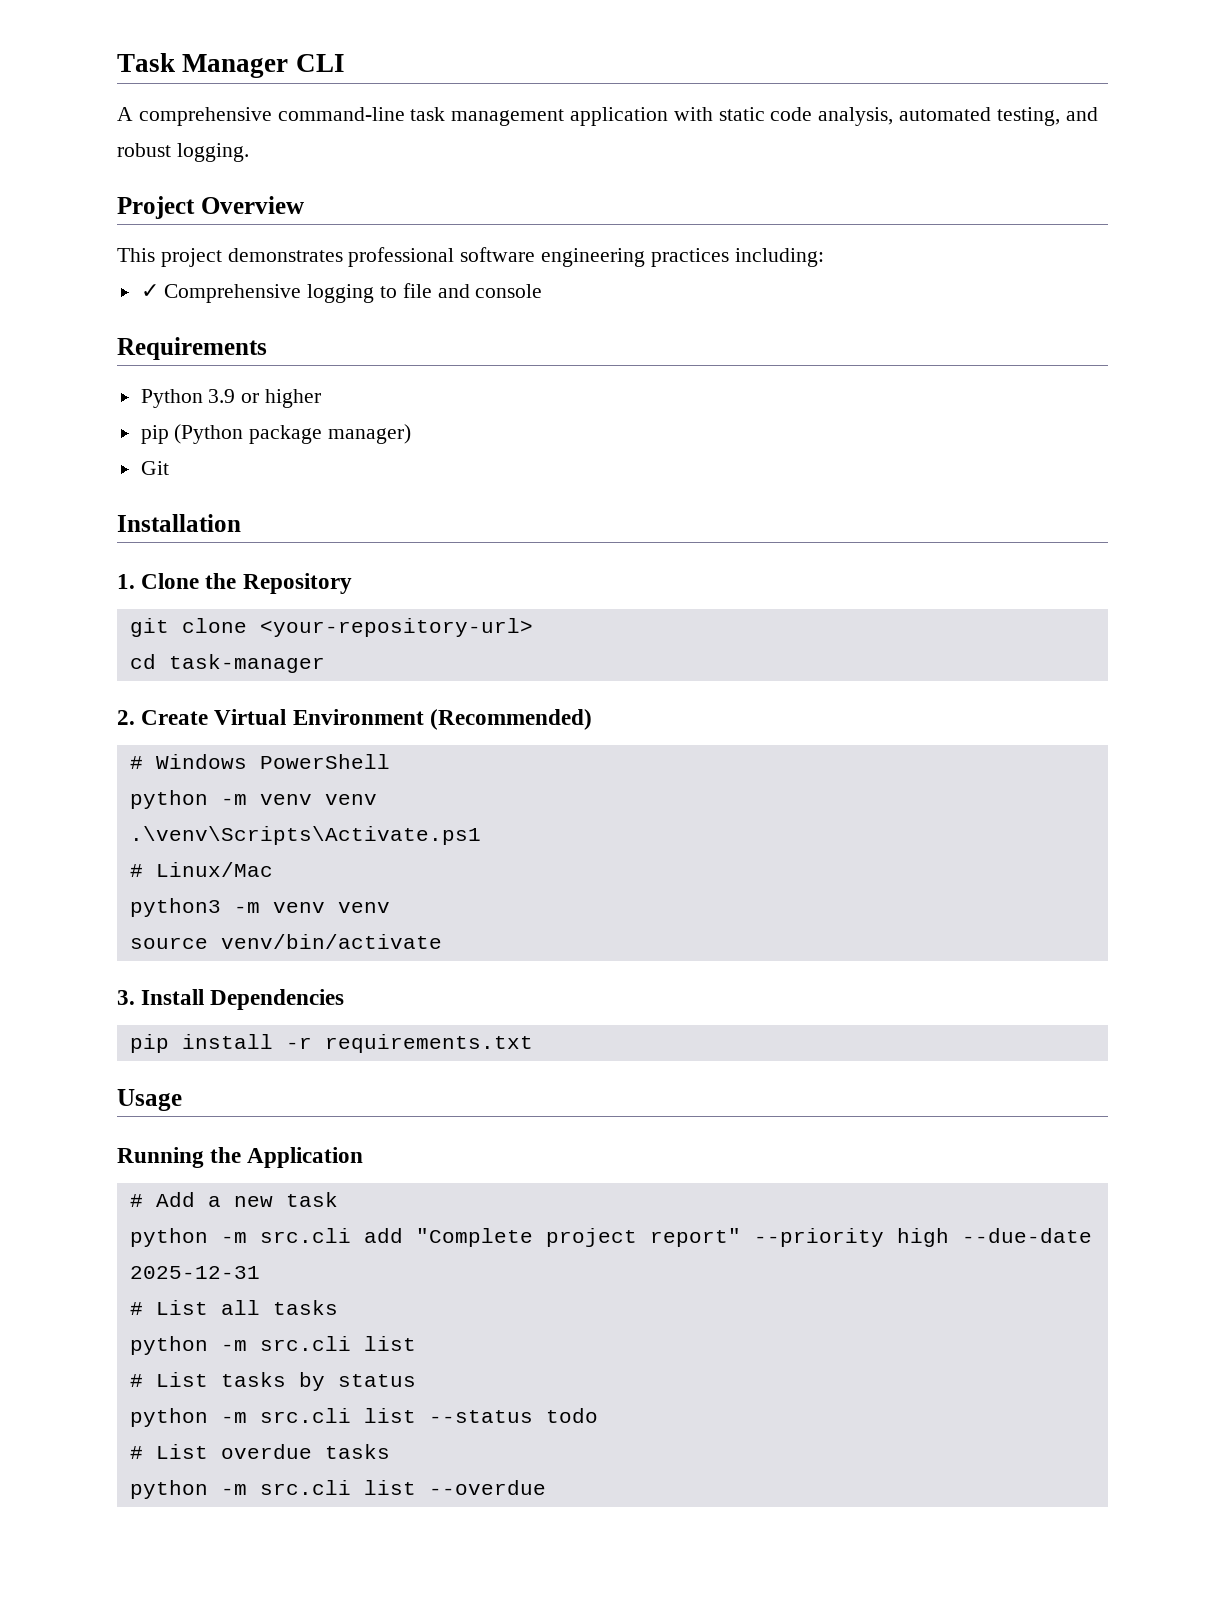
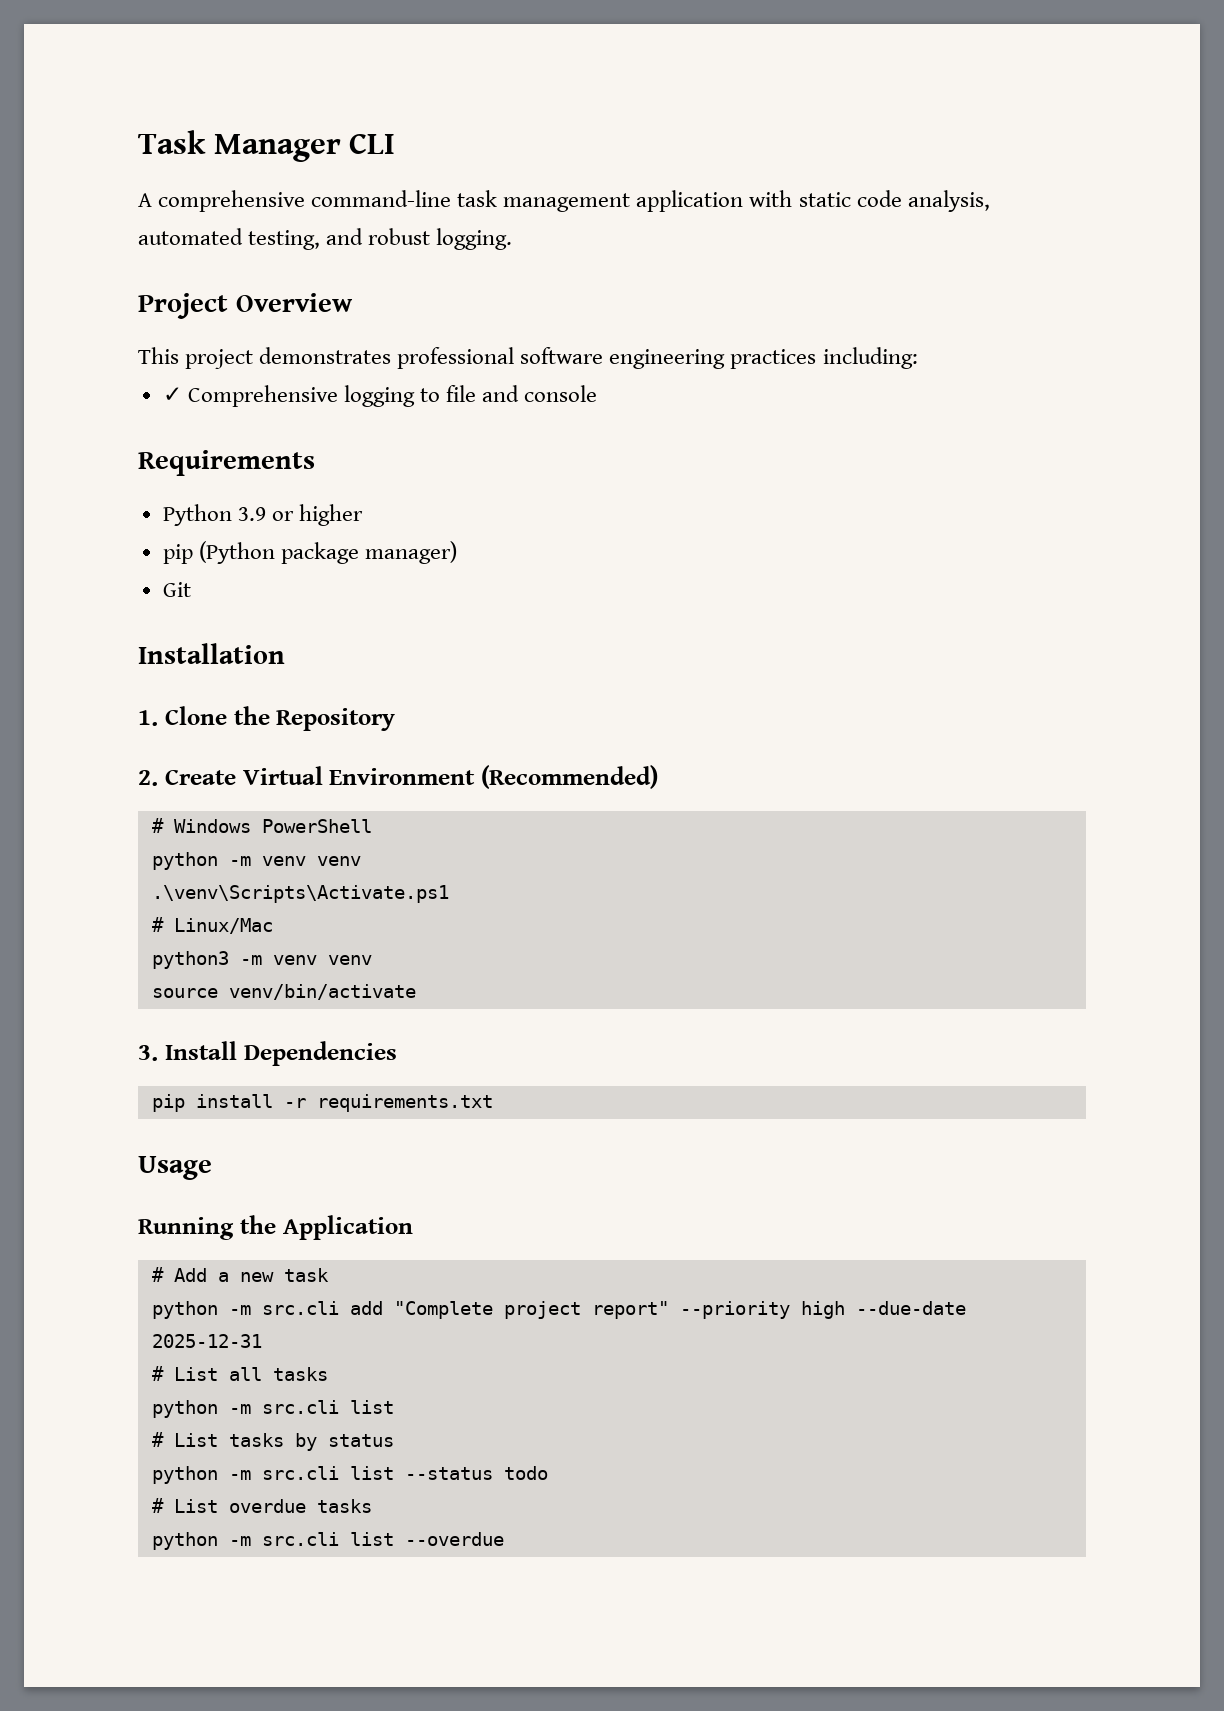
[129,618,533,637] [129,654,325,673] // git clone <your-repository-url> // cd task-manager -> (396, 719) none

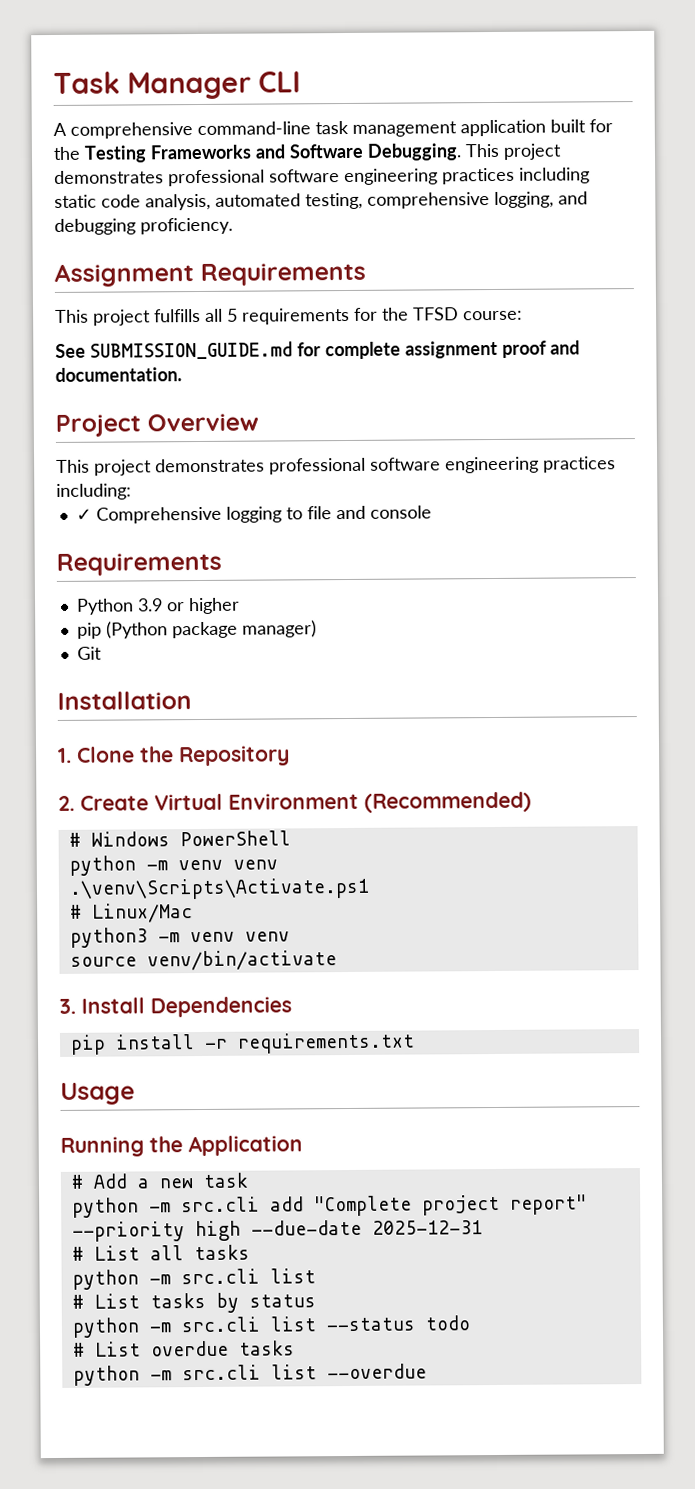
[749,190,793,207] with -> [550,119,613,133] [53,143,562,163] [54,167,590,187] built for the Testing Frameworks and Software Debugging. This project demonstrates professional software engineering practices including
[326,228,513,250] and robust logging. -> [367,191,588,209] [54,217,233,235] [54,262,366,287] [55,307,523,326] [55,340,580,360] [55,367,182,382] comprehensive logging, and debugging proficiency. // Assignment Requirements // This project fulfills all 5 requirements for the TFSD course: // See SUBMISSION_GUIDE.md for complete assignment proof and documentation.

